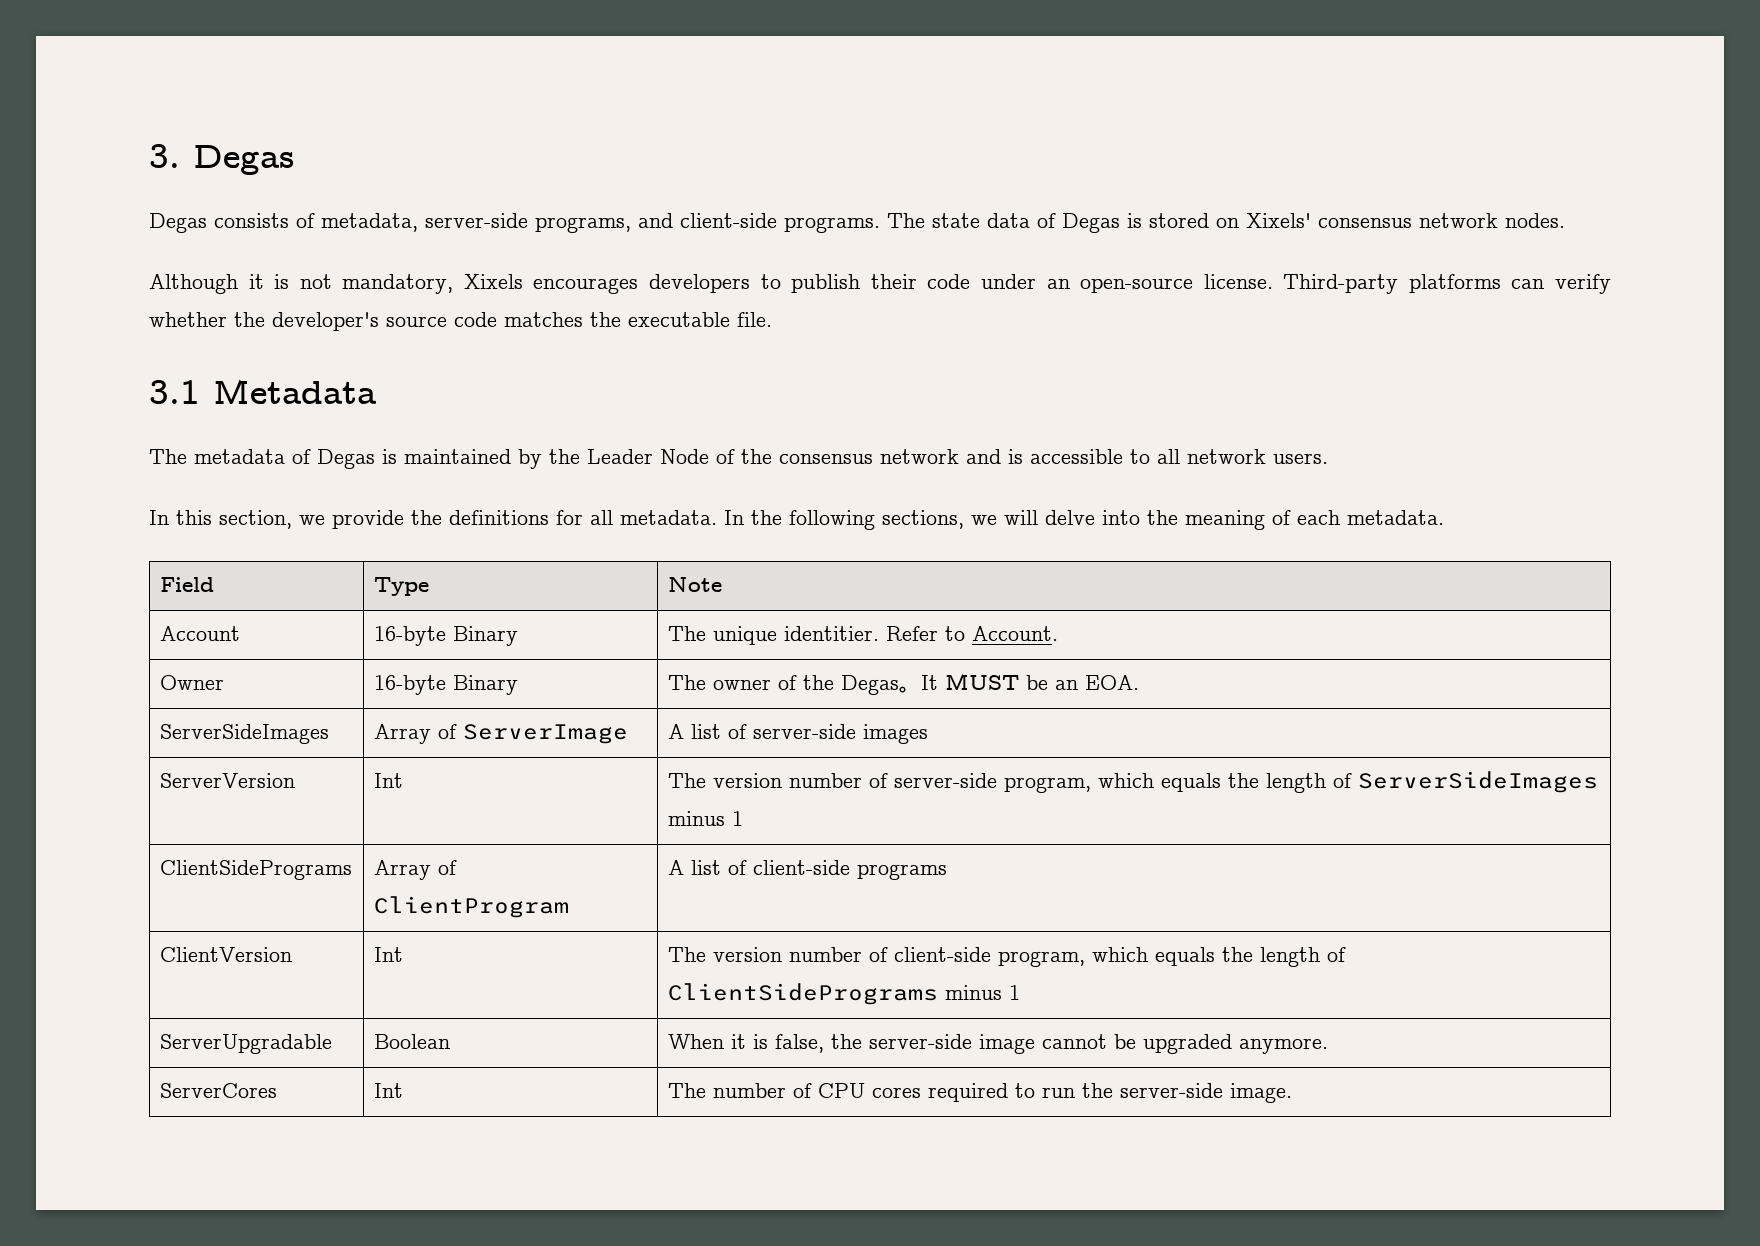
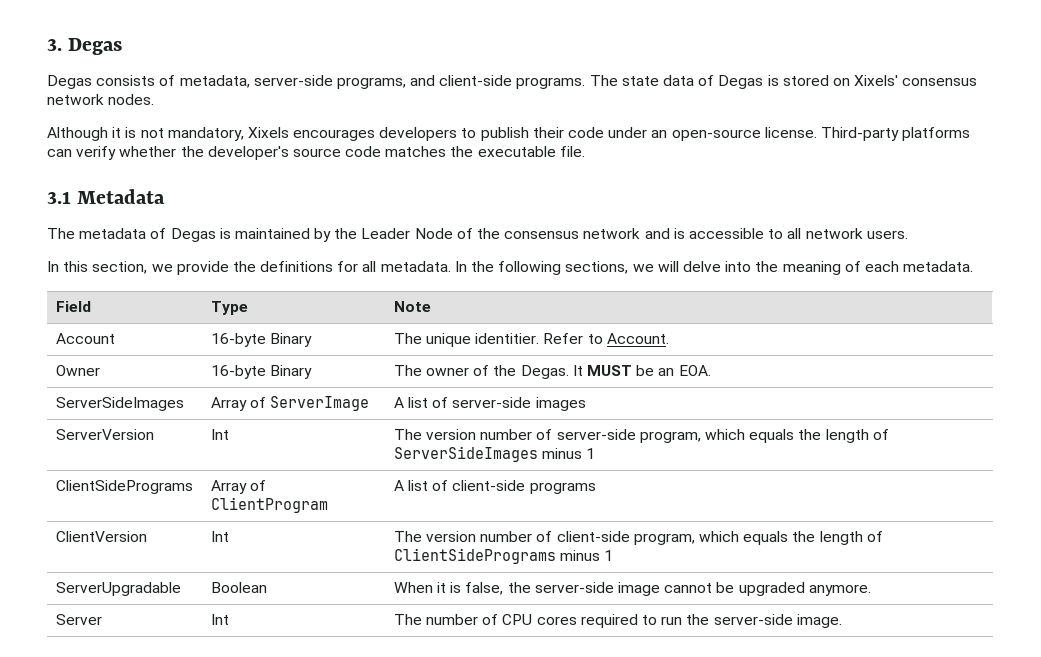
[840,675,921,695] Degas。 -> [520,365,569,379] Degas.
[159,1083,277,1098] ServerCores -> [55,614,102,625] Server

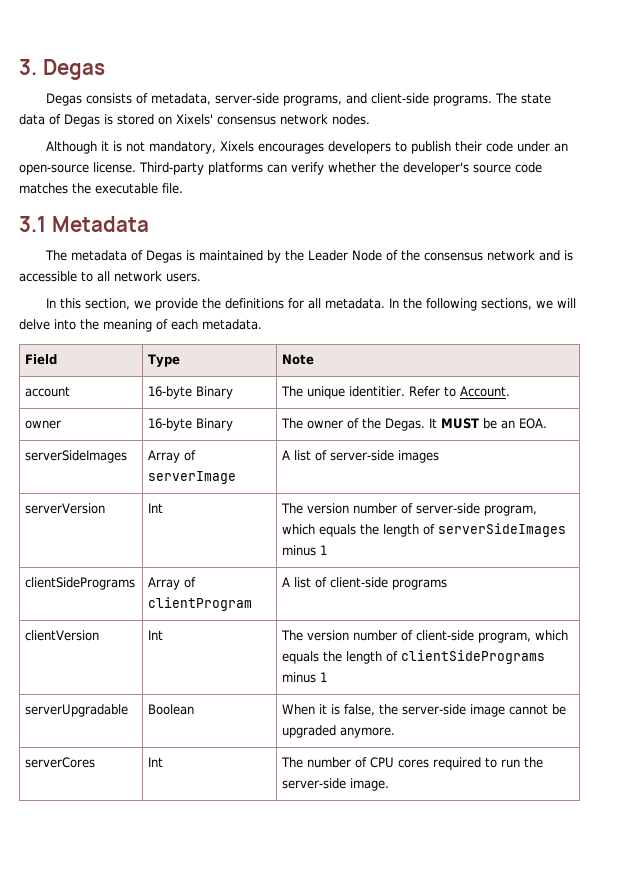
[55,333,115,344] Account -> [25,386,71,397] account
[55,365,100,376] Owner -> [25,420,62,429] owner
[55,397,184,411] [210,396,370,411] ServerSideImages | Array of ServerImage -> [25,450,128,463] [148,450,197,463] [148,471,237,484] serverSideImages | Array of serverImage
[55,429,154,440] ServerVersion -> [25,503,106,514] serverVersion
[393,446,596,462] [55,480,193,494] [210,480,267,494] [210,497,328,513] ServerSideImages minus 1 // ClientSidePrograms | Array of ClientProgram -> [438,523,567,537] [282,545,328,556] [25,577,136,590] [148,577,197,590] [148,597,253,611] serverSideImages minus 1 // clientSidePrograms | Array of clientProgram
[55,531,147,542] ClientVersion -> [25,630,100,641] clientVersion
[393,548,614,564] [55,582,181,596] ClientSidePrograms minus 1 // ServerUpgradable -> [401,650,546,664] [282,672,328,683] [25,704,129,717] clientSidePrograms minus 1 // serverUpgradable
[55,614,102,625] Server -> [25,757,96,768] serverCores

